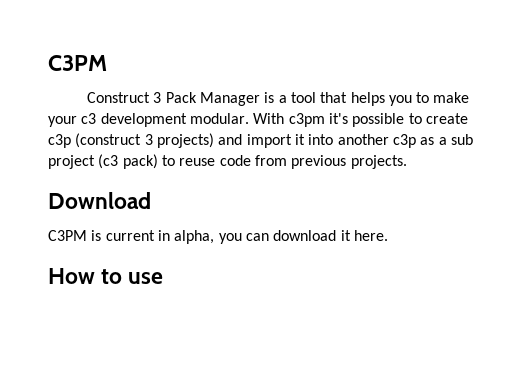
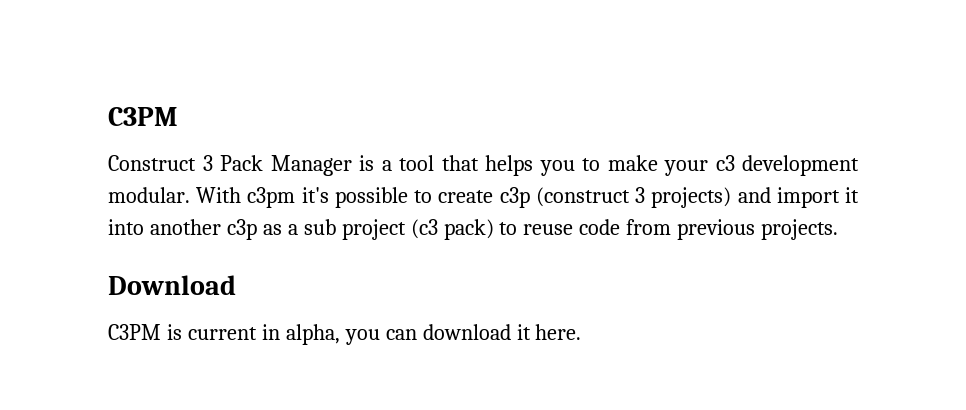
[48,268,164,284] // How to use -> (582, 332) none

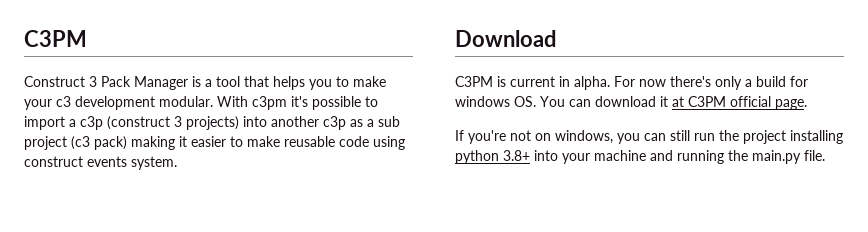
[438,190,494,203] create -> [24,116,76,130] import a
[737,187,860,208] and import it -> (239, 123) none
[499,219,839,240] to reuse code from previous projects. -> [131,136,405,150] [24,156,177,170] making it easier to make reusable code using construct events system.
[285,324,582,345] alpha, you can download it here. -> [574,76,808,90] [455,96,807,110] [455,130,843,144] [455,150,825,164] alpha. For now there's only a build for windows OS. You can download it at C3PM official page. // If you're not on windows, you can still run the project installing python 3.8+ into your machine and running the main.py file.

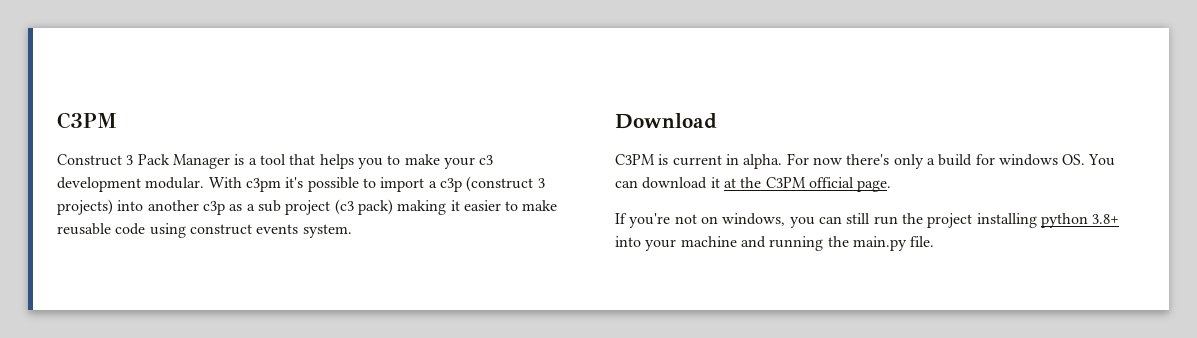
(684, 101) none -> [740,177,762,188] the

